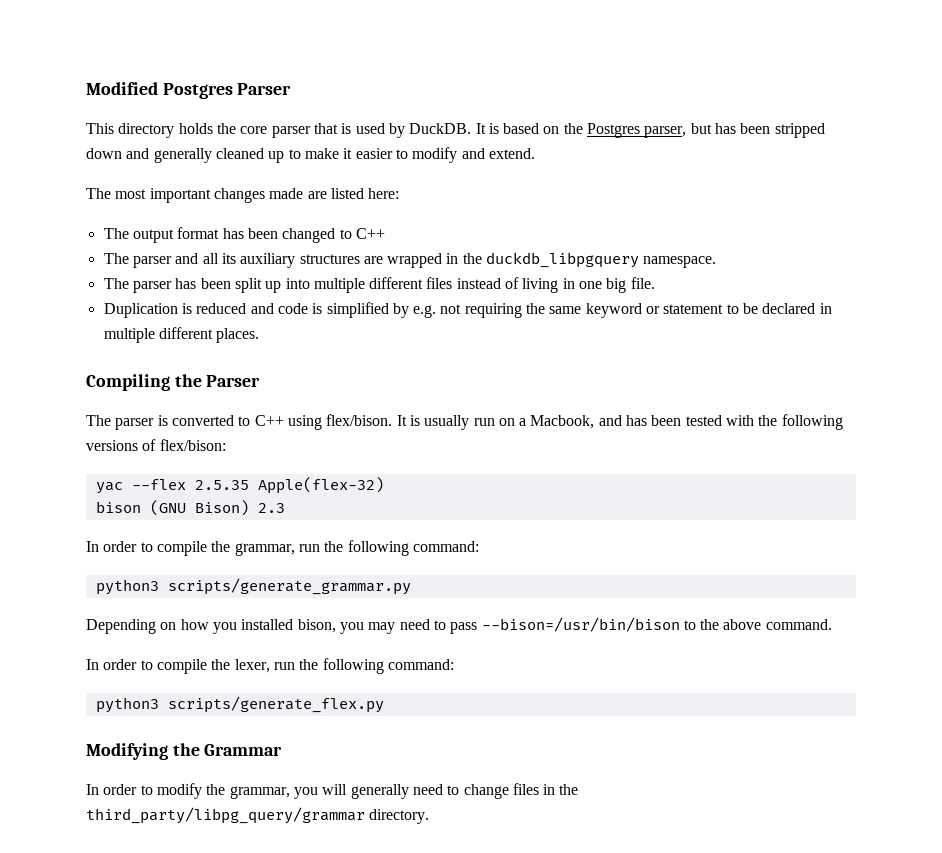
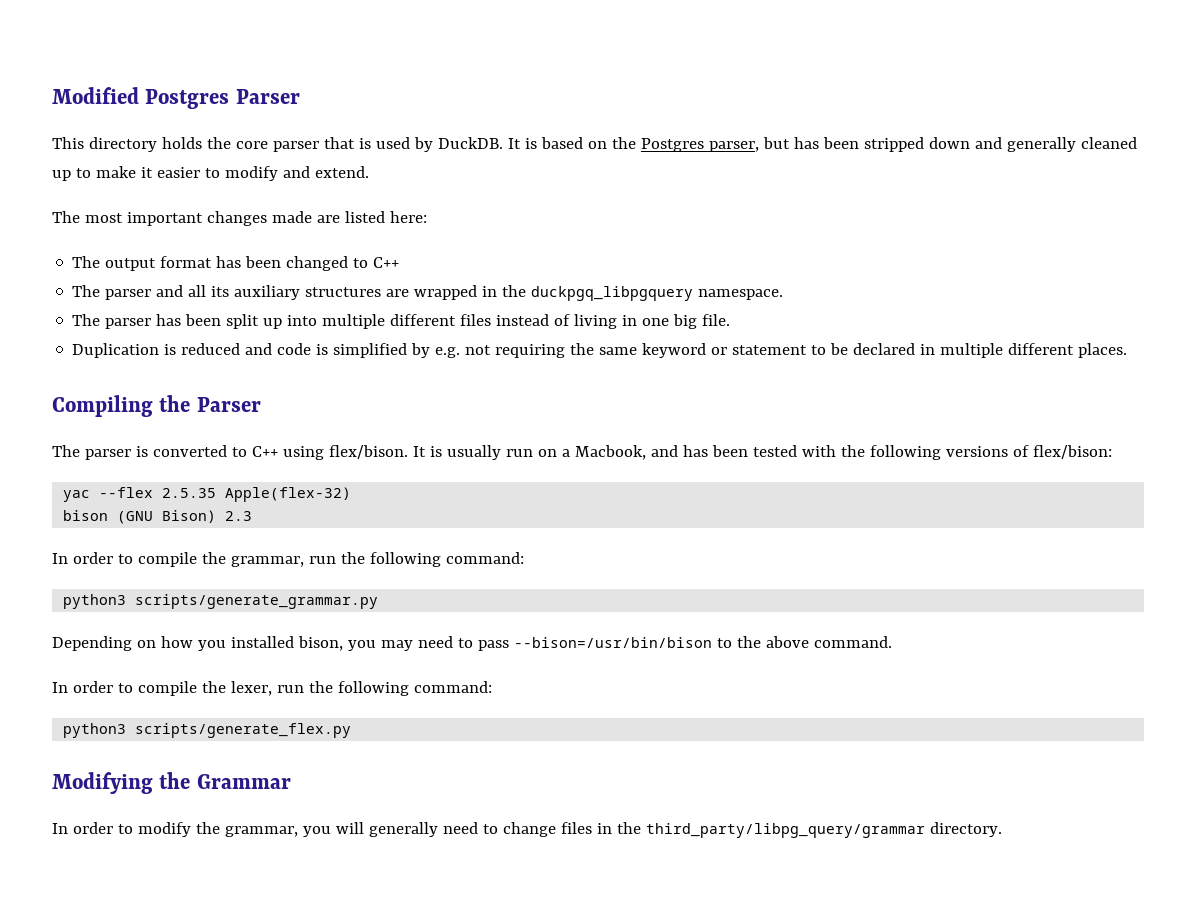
[486,252,640,268] duckdb_libpgquery -> [531,286,694,301] duckpgq_libpgquery

